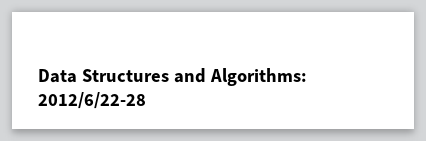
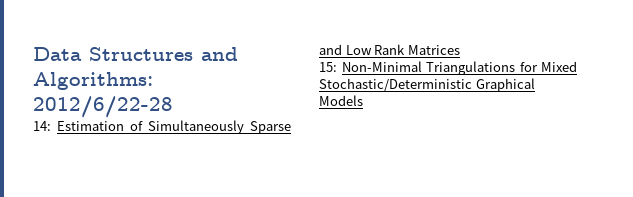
(146, 100) none -> [33,120,291,134] [319,44,460,55] [319,61,577,75] [319,78,535,92] [319,95,363,106] // 14: Estimation of Simultaneously Sparse and Low Rank Matrices // 15: Non-Minimal Triangulations for Mixed Stochastic/Deterministic Graphical Models

